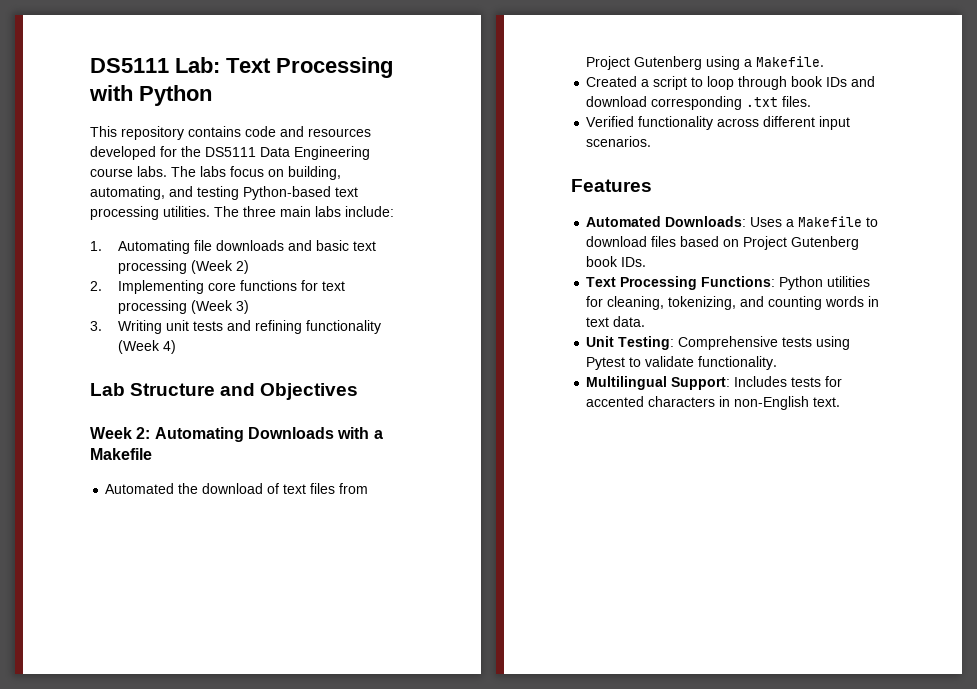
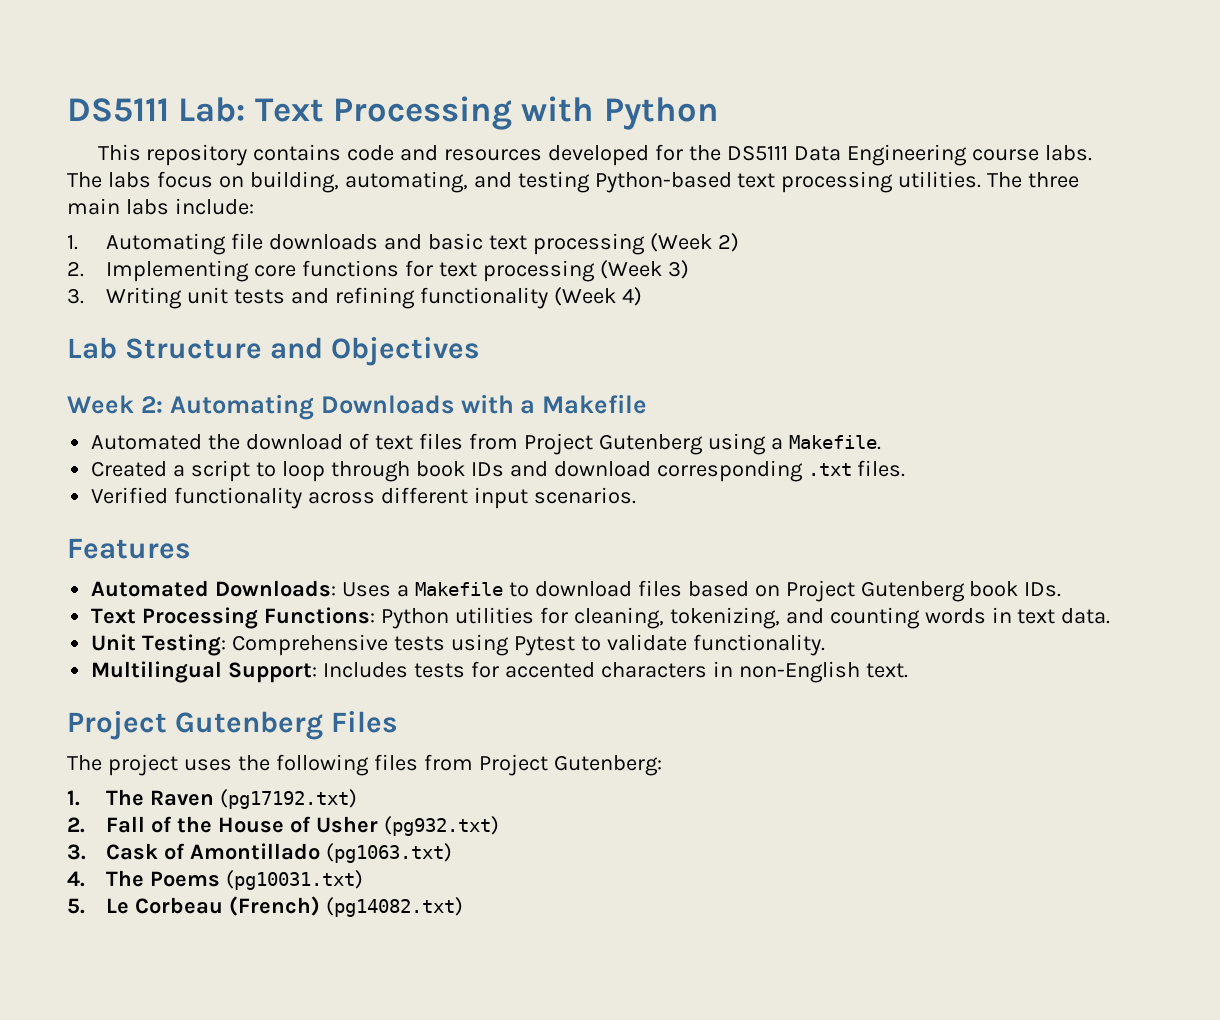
(841, 402) none -> [67,711,398,740] [67,754,662,776] [67,789,358,809] [67,816,500,836] [67,843,453,863] [67,870,364,890] [67,896,464,917] // Project Gutenberg Files // The project uses the following files from Project Gutenberg: // 1. The Raven (pg17192.txt) // 2. Fall of the House of Usher (pg932.txt) // 3. Cask of Amontillado (pg1063.txt) // 4. The Poems (pg10031.txt) // 5. Le Corbeau (French) (pg14082.txt)

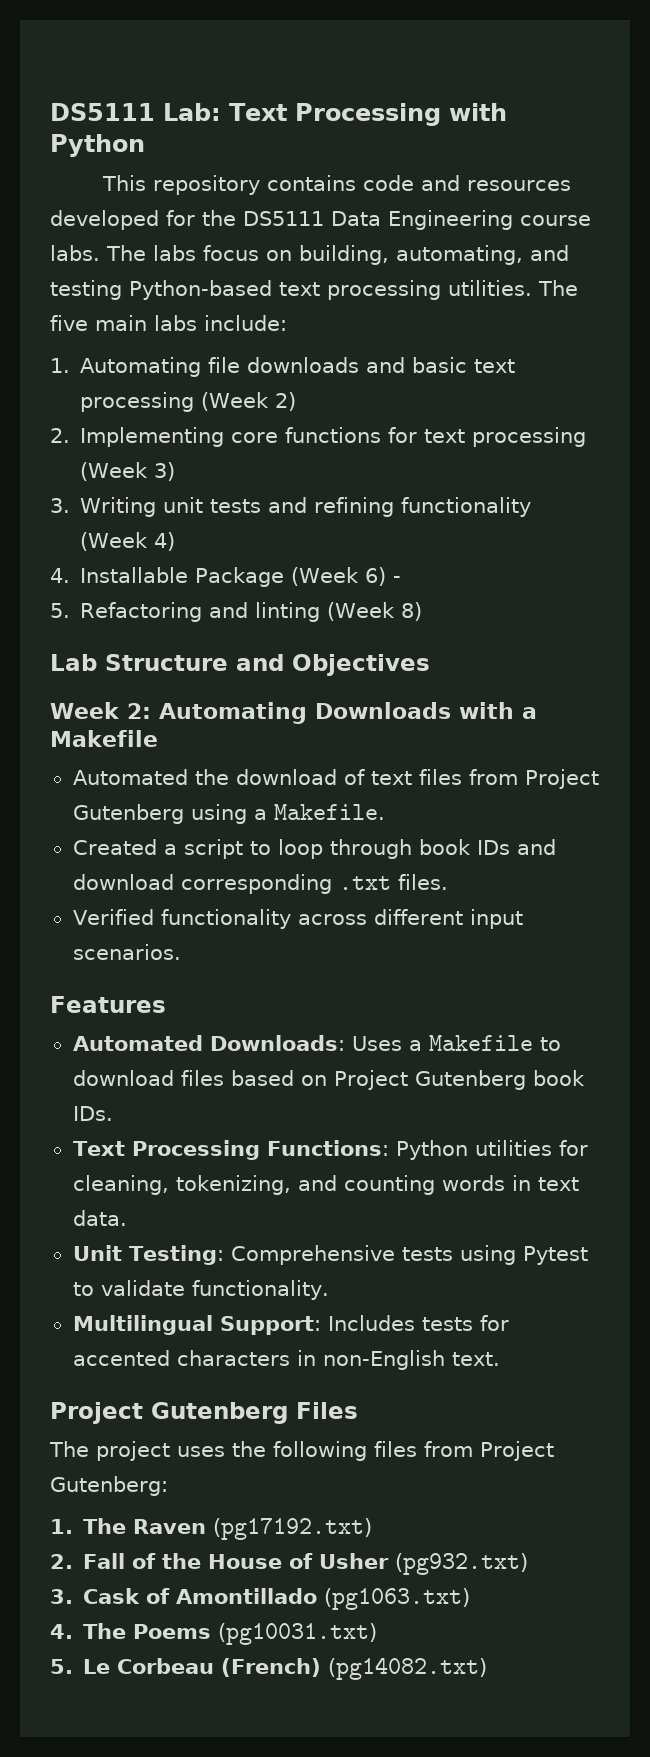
[1028,172,1080,188] three -> [50,315,88,331] five
(643, 296) none -> [50,567,402,587] [50,602,423,622] // 4. Installable Package (Week 6) - // 5. Refactoring and linting (Week 8)

